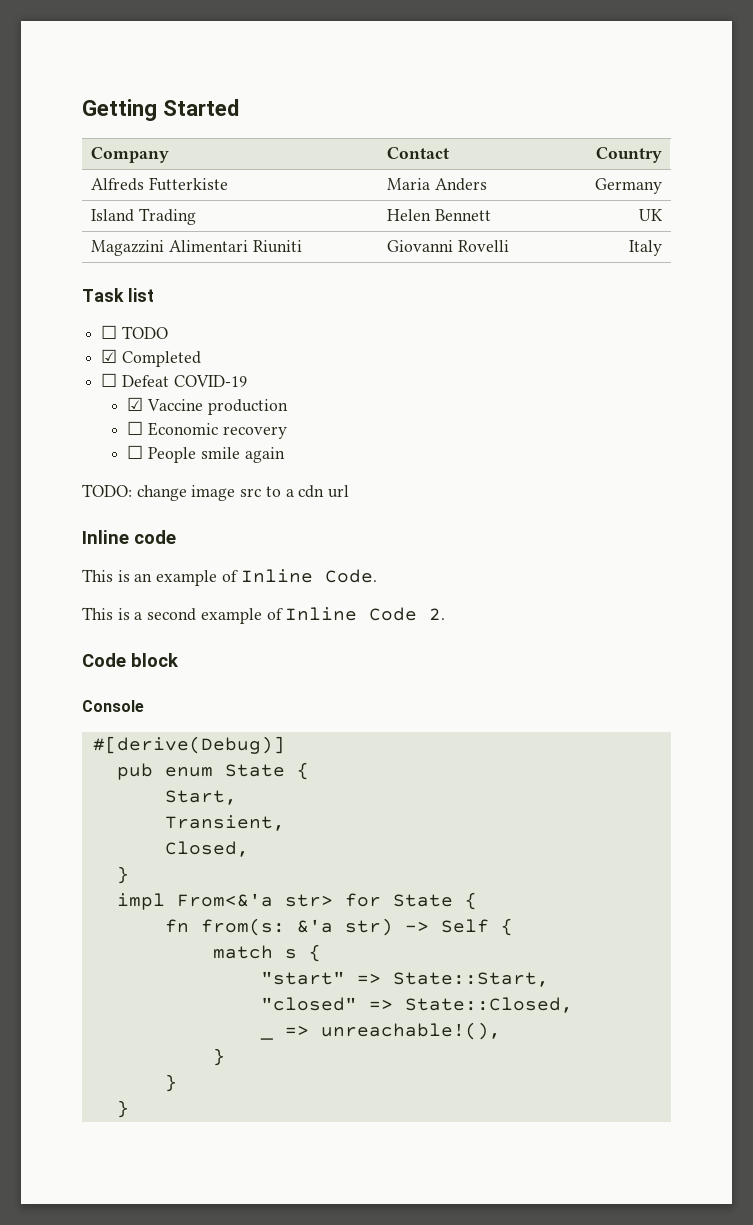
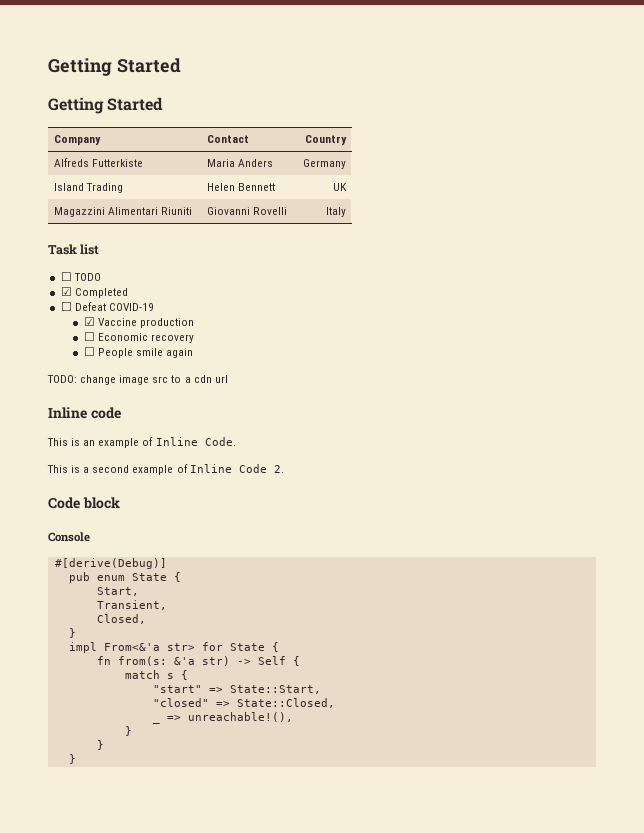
[82,99,239,121] Getting Started -> [48,58,181,76] [48,97,164,114] Getting Started // Getting Started

